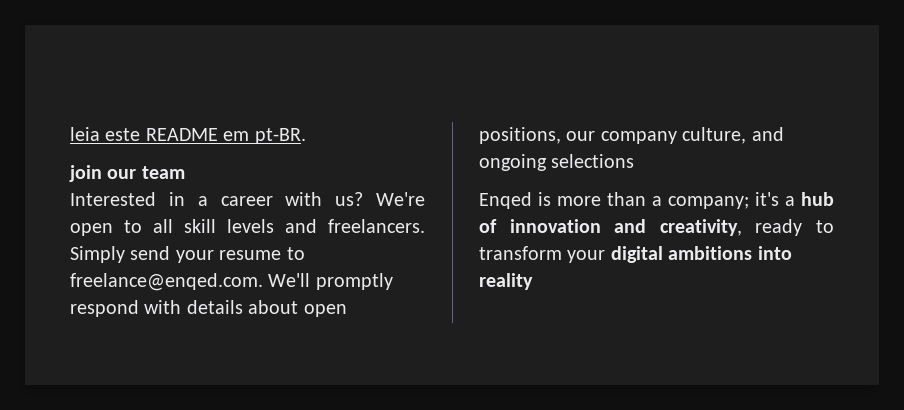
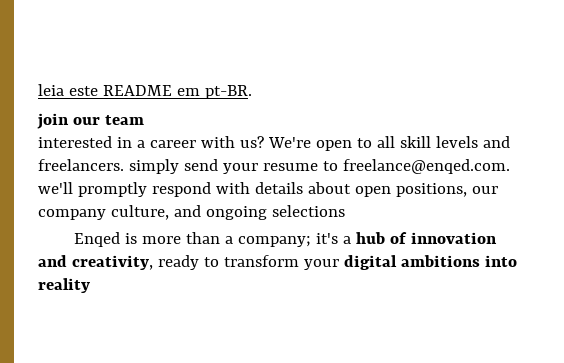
[70,192,156,206] Interested -> [38,136,112,148] interested
[70,246,125,263] Simply -> [128,159,179,174] simply
[268,273,311,287] We'll -> [38,182,73,194] we'll

